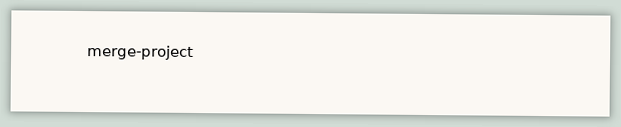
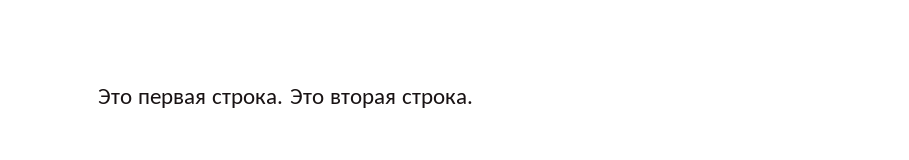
[87,45,194,60] merge-project -> [98,89,474,108] Это первая строка. Это вторая строка.

